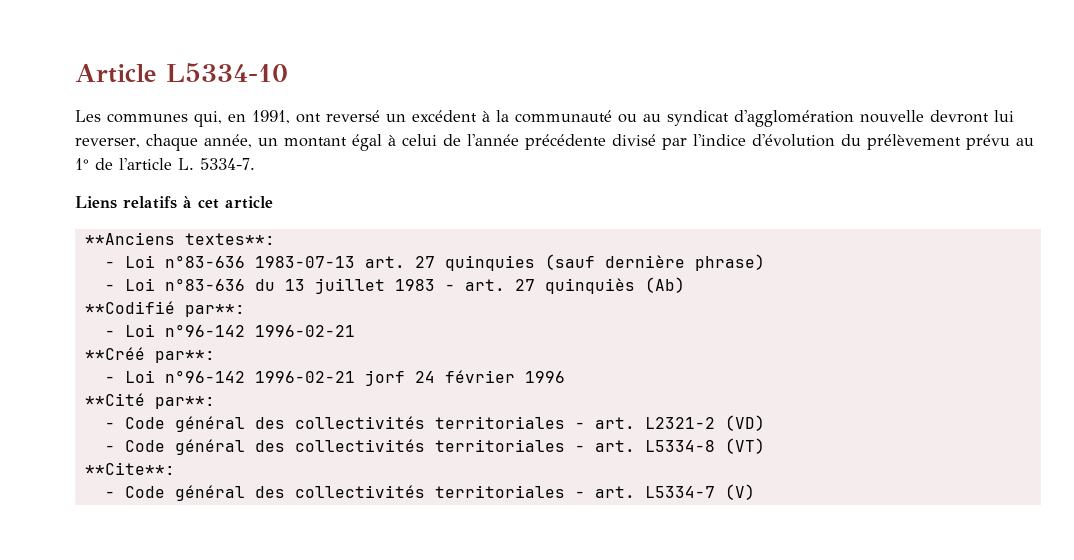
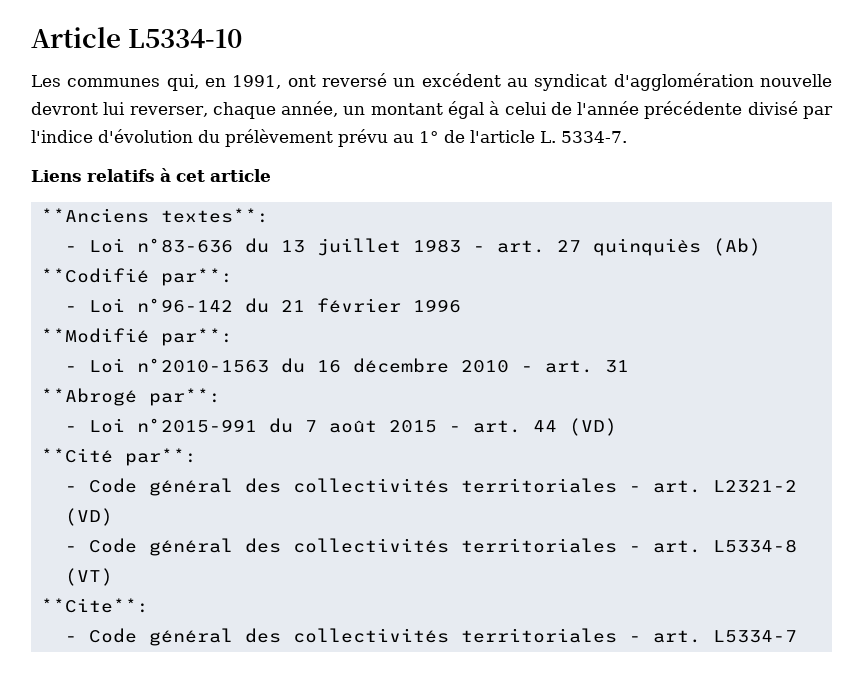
[482,110,637,123] à la communauté ou -> (501, 80) none
[104,254,765,271] // - Loi n°83-636 1983-07-13 art. 27 quinquies (sauf dernière phrase) -> (269, 215) none
[254,325,355,337] [84,347,215,363] [104,370,565,386] 1996-02-21 // **Créé par**: // - Loi n°96-142 1996-02-21 jorf 24 février 1996 -> [244,298,461,313] [40,328,233,346] [64,358,629,373] [40,388,221,406] [64,418,617,436] du 21 février 1996 // **Modifié par**: // - Loi n°2010-1563 du 16 décembre 2010 - art. 31 // **Abrogé par**: // - Loi n°2015-991 du 7 août 2015 - art. 44 (VD)
[724,484,755,500] (V) -> (797, 636) none

